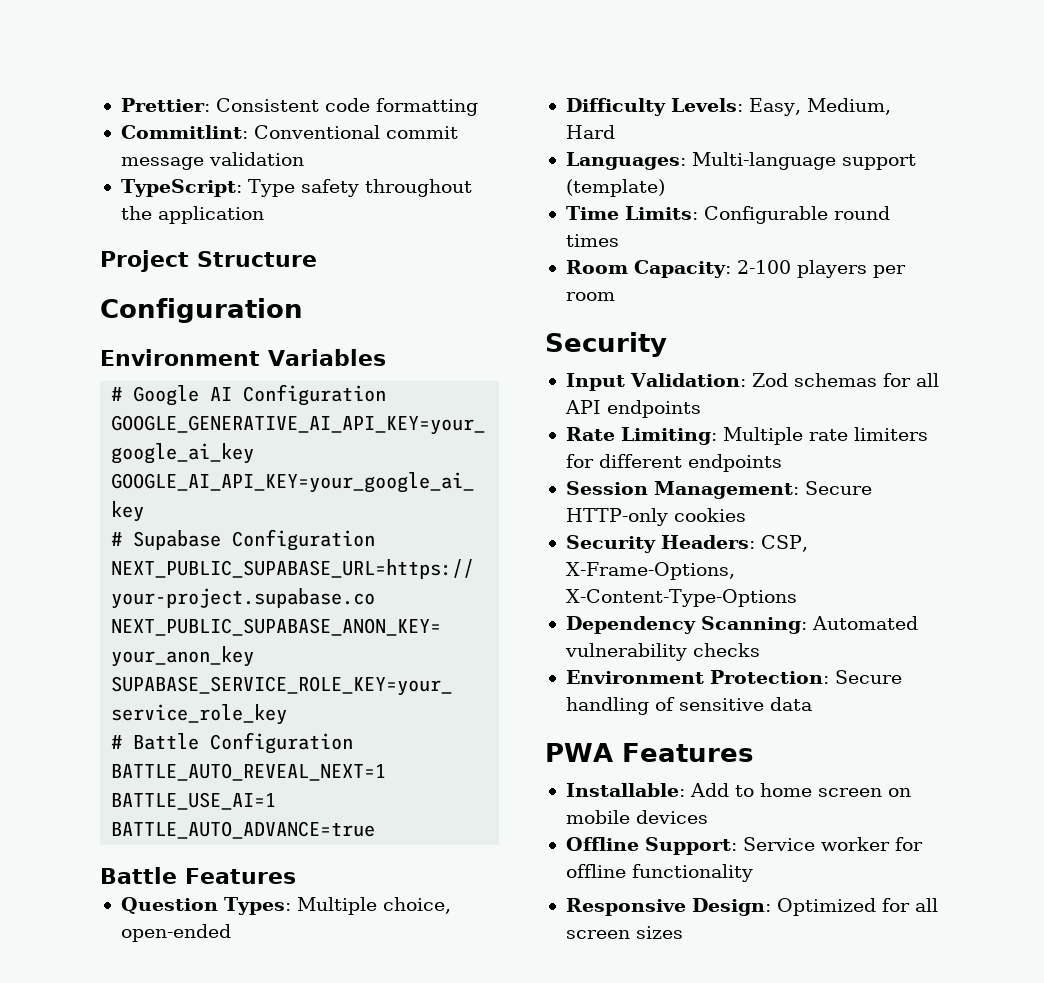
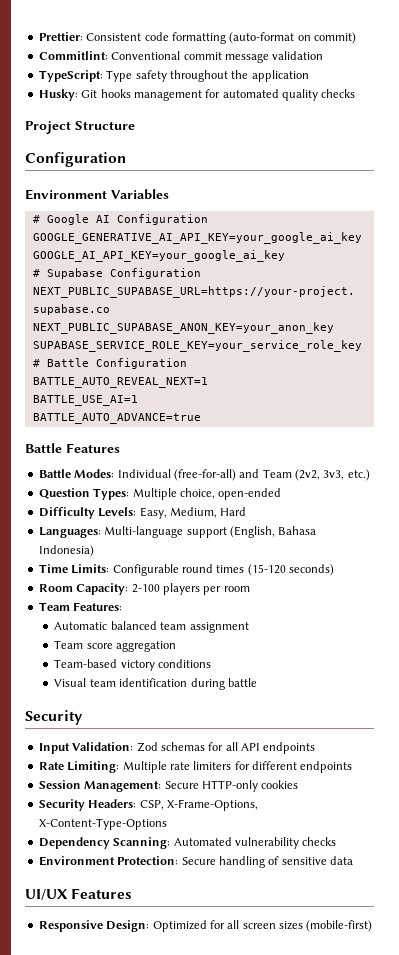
(478, 107) none -> [229,32,356,44] (auto-format on commit)
(264, 215) none -> [38,89,356,101] // Husky: Git hooks management for automated quality checks
(296, 876) none -> [38,469,370,481] // Battle Modes: Individual (free-for-all) and Team (2v2, 3v3, etc.)
[565,179,665,197] (template) -> [229,526,317,538] [38,545,94,557] (English, Bahasa Indonesia)
(619, 240) none -> [247,564,334,576] (15-120 seconds)
(615, 296) none -> [38,602,123,611] [54,621,249,633] [54,640,177,652] [54,659,212,671] [54,678,257,690] // Team Features: // Automatic balanced team assignment // Team score aggregation // Team-based victory conditions // Visual team identification during battle
[545,743,753,762] [565,783,911,797] [565,810,708,824] [565,837,923,855] [565,864,753,882] PWA Features // Installable: Add to home screen on mobile devices // Offline Support: Service worker for offline functionality -> [25,888,133,900] UI/UX Features
(683, 932) none -> [306,920,373,932] (mobile-first)

